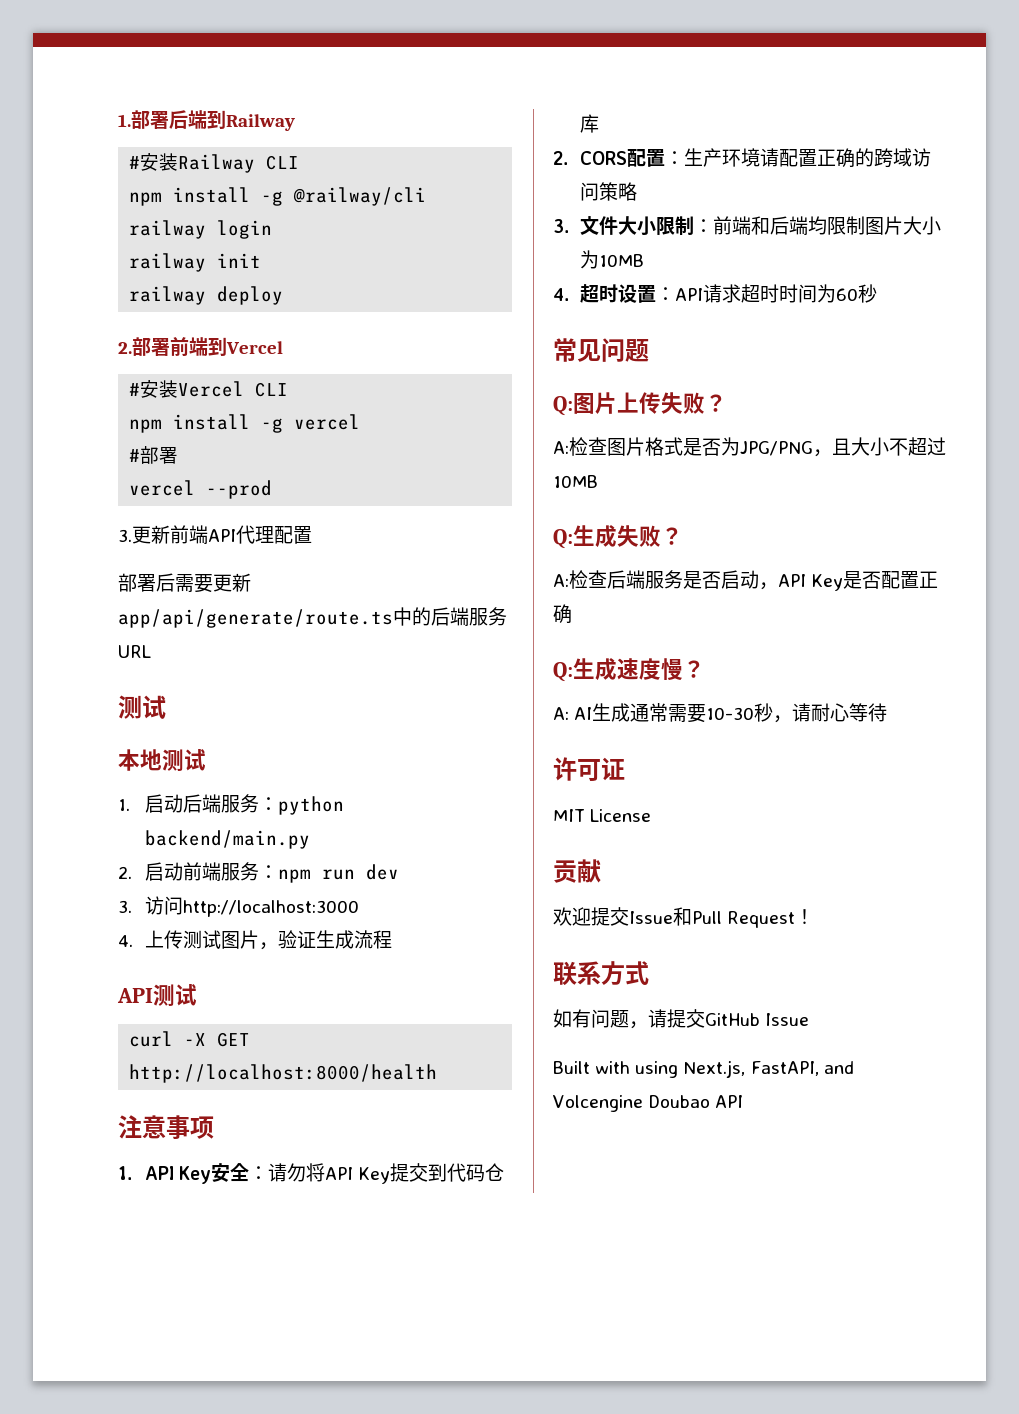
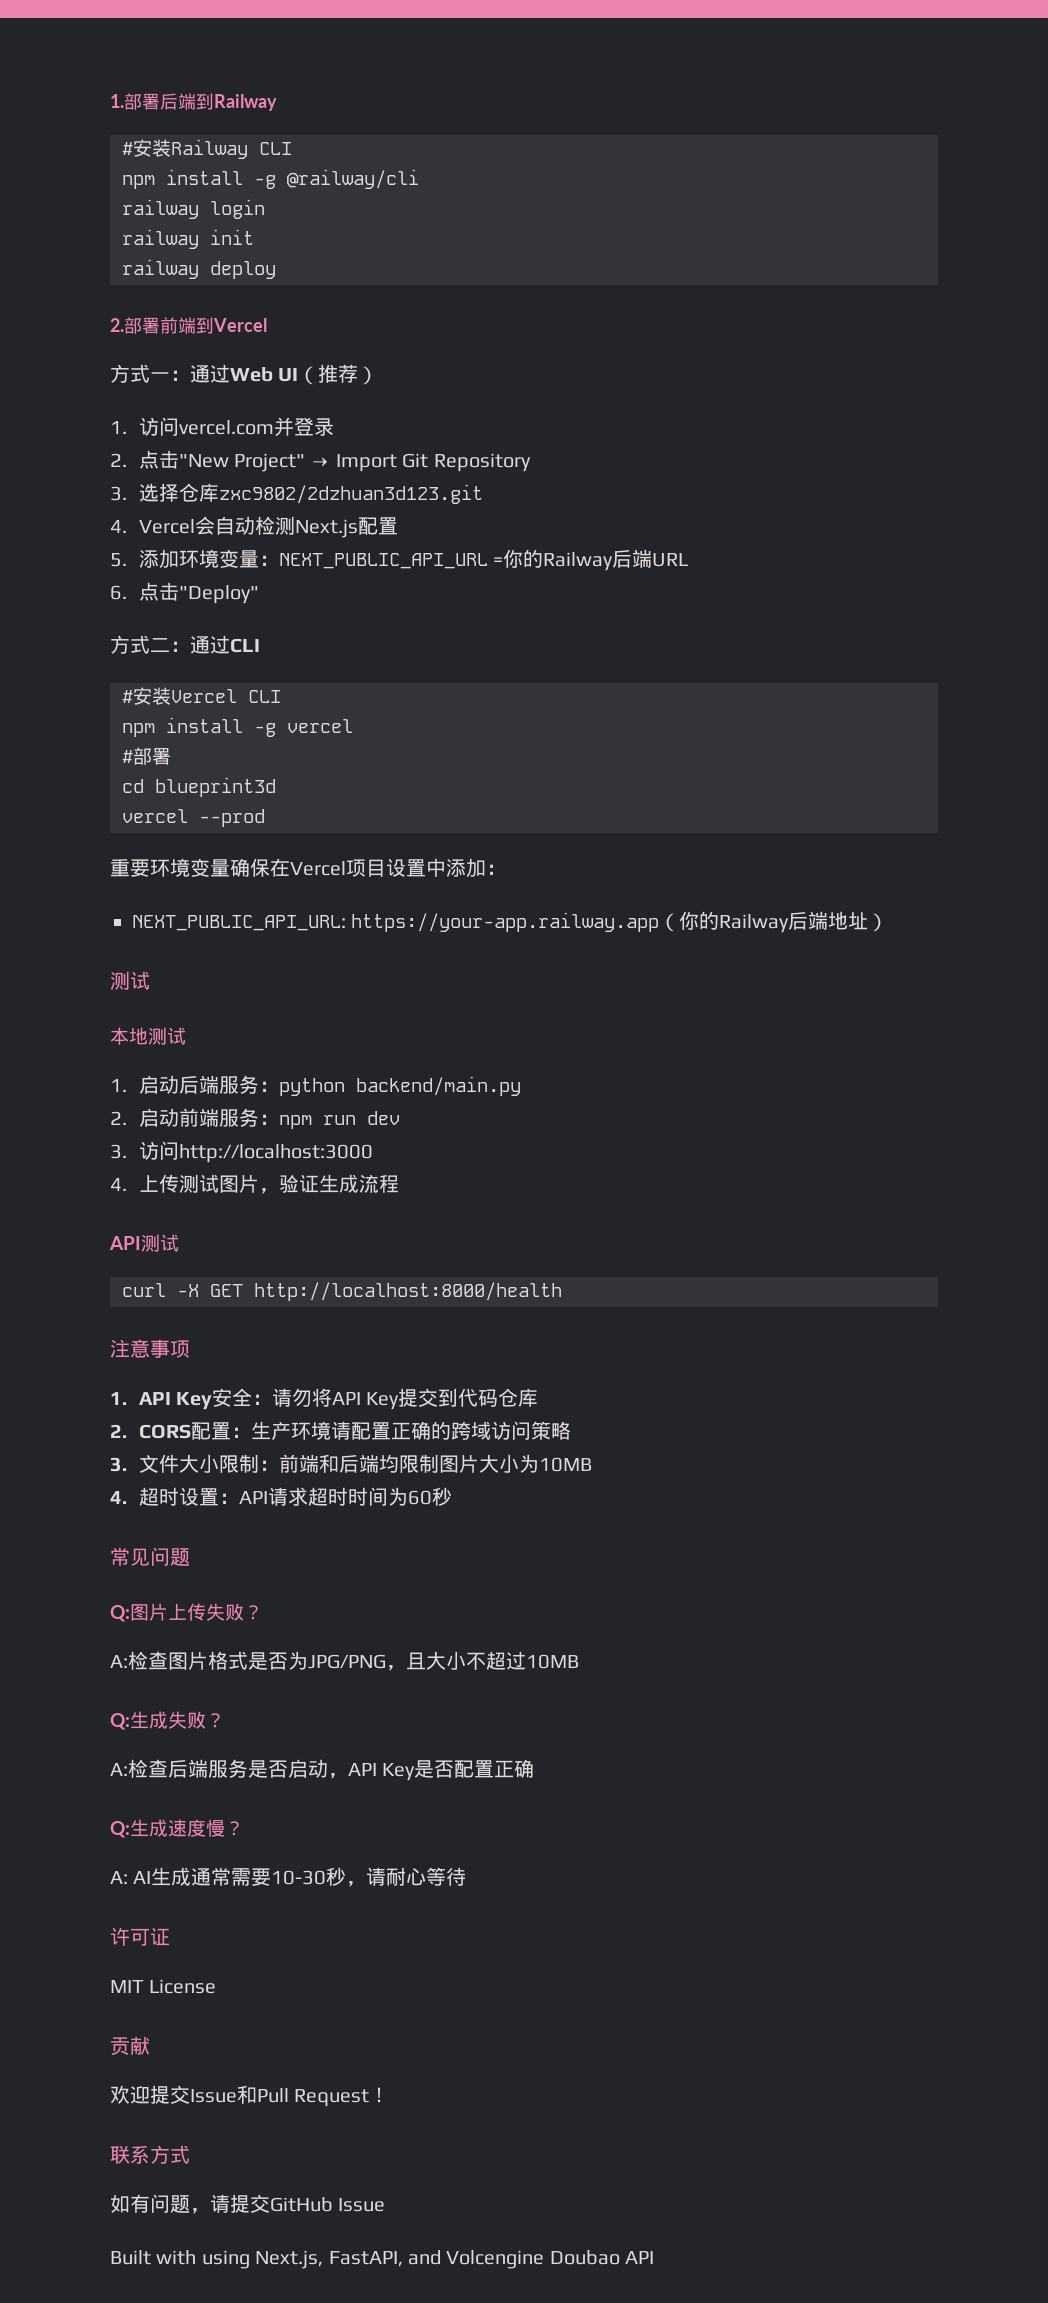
(283, 347) none -> [110,364,379,385] [110,417,334,437] [110,450,531,472] [110,483,483,504] [110,516,398,538] [110,549,688,571] [110,582,259,604] [110,635,260,654] // 方式一：通过Web UI（推荐） // 1.访问vercel.com并登录 // 2.点击"New Project" → Import Git Repository // 3.选择仓库zxc9802/2dzhuan3d123.git // 4. Vercel会自动检测Next.js配置 // 5.添加环境变量：NEXT_PUBLIC_API_URL =你的Railway后端URL // 6.点击"Deploy" // 方式二：通过CLI
(179, 455) none -> [122,777,276,797] // cd blueprint3d
[118,525,312,544] [118,573,251,593] [118,607,507,628] [118,645,151,658] 3.更新前端API代理配置 // 部署后需要更新app/api/generate/route.ts中的后端服务URL -> [110,858,506,878] [132,911,889,933] 重要环境变量确保在Vercel项目设置中添加： // NEXT_PUBLIC_API_URL: https://your-app.railway.app（你的Railway后端地址）

